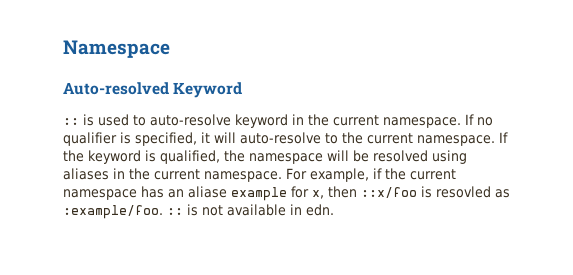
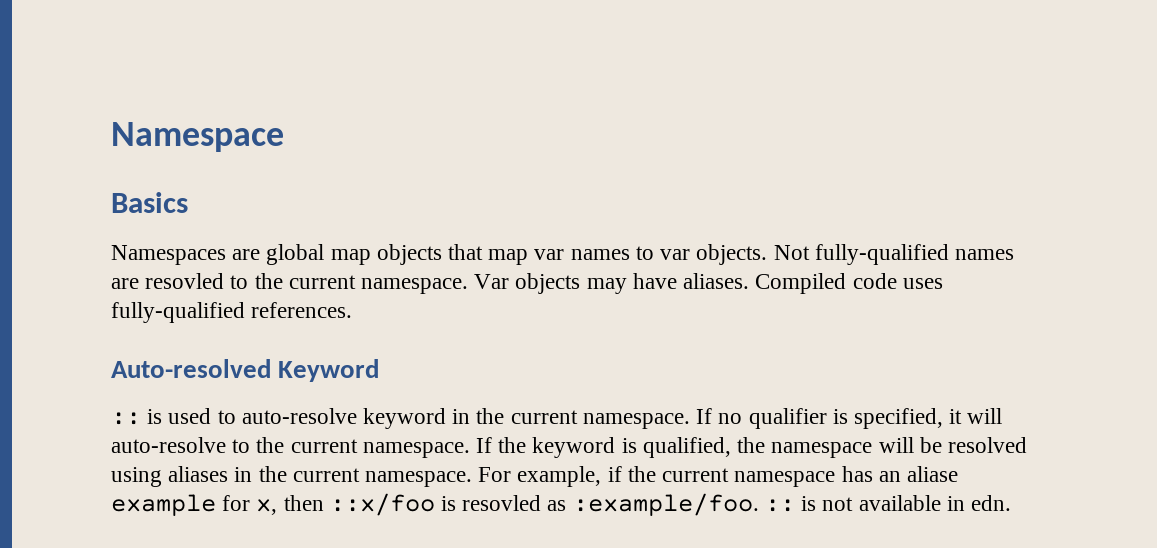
(170, 49) none -> [111,192,188,213] [111,244,1014,265] [111,273,943,294] [111,302,353,323] // Basics // Namespaces are global map objects that map var names to var objects. Not fully-qualified names are resovled to the current namespace. Var objects may have aliases. Compiled code uses fully-qualified references.

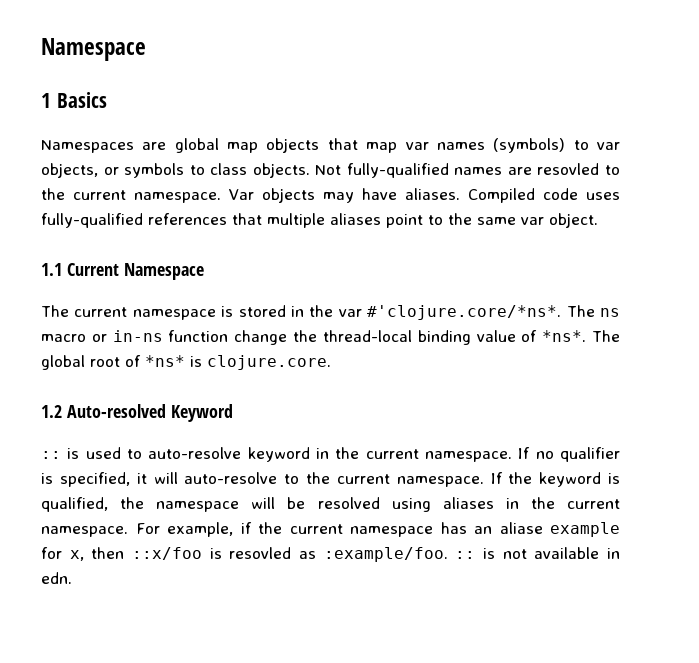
[111,122,284,152] Namespace // -> [41,38,146,61] [41,93,51,108] Namespace // 1
(630, 254) none -> [493,138,566,153] (symbols)
(691, 254) none -> [41,163,248,178] objects, or symbols to class
[251,302,353,318] references. // -> [148,213,598,228] [41,263,204,280] [41,305,620,320] [41,330,620,345] [41,355,331,370] [41,405,62,418] references that multiple aliases point to the same var object. // 1.1 Current Namespace // The current namespace is stored in the var #'clojure.core/*ns*. The ns macro or in-ns function change the thread-local binding value of *ns*. The global root of *ns* is clojure.core. // 1.2

